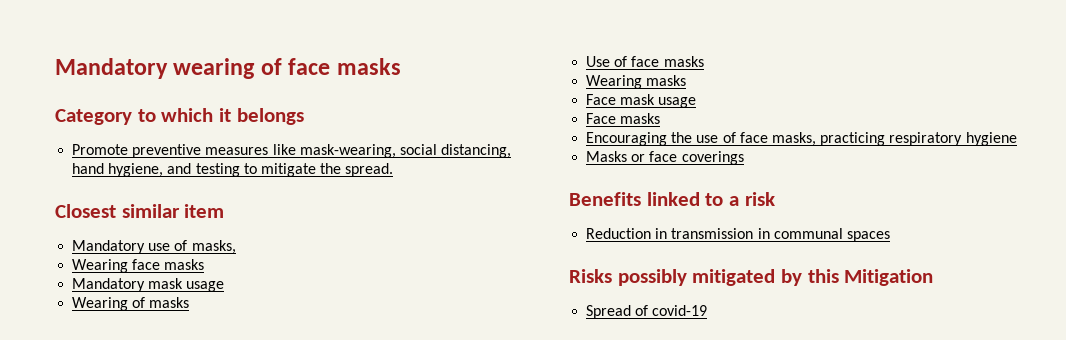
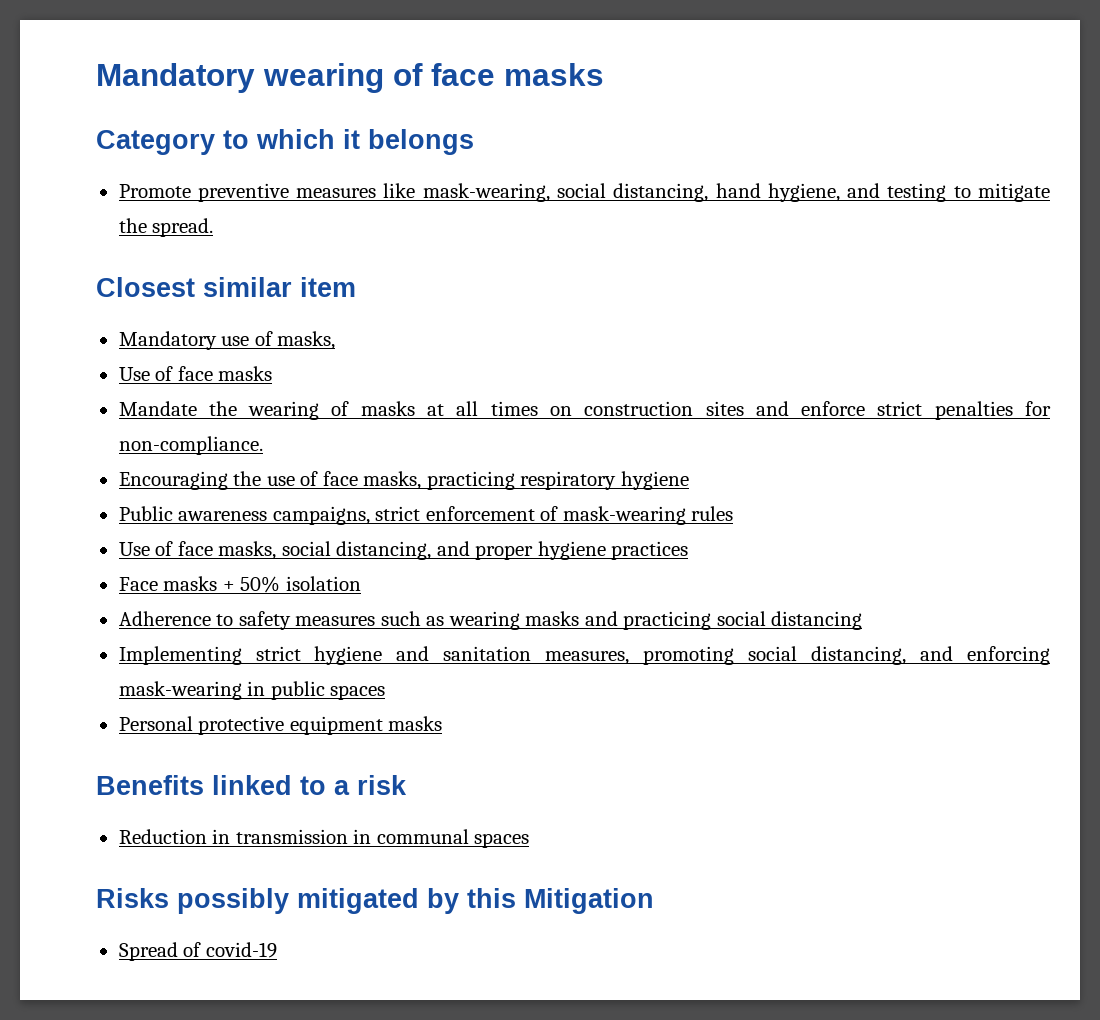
[72,259,205,273] [72,278,225,292] [72,297,190,311] [586,56,704,67] [586,75,687,89] [586,94,697,108] [586,113,661,124] Wearing face masks // Mandatory mask usage // Wearing of masks // Use of face masks // Wearing masks // Face mask usage // Face masks -> [118,366,273,381] [118,401,1051,420] [118,436,263,455] Use of face masks // Mandate the wearing of masks at all times on construction sites and enforce strict penalties for non-compliance.
[586,151,744,165] Masks or face coverings -> [118,506,734,525] [118,541,689,560] [118,576,361,593] [118,611,863,630] [118,646,1051,665] [118,681,386,700] [118,716,443,735] Public awareness campaigns, strict enforcement of mask-wearing rules // Use of face masks, social distancing, and proper hygiene practices // Face masks + 50% isolation // Adherence to safety measures such as wearing masks and practicing social distancing // Implementing strict hygiene and sanitation measures, promoting social distancing, and enforcing mask-wearing in public spaces // Personal protective equipment masks

